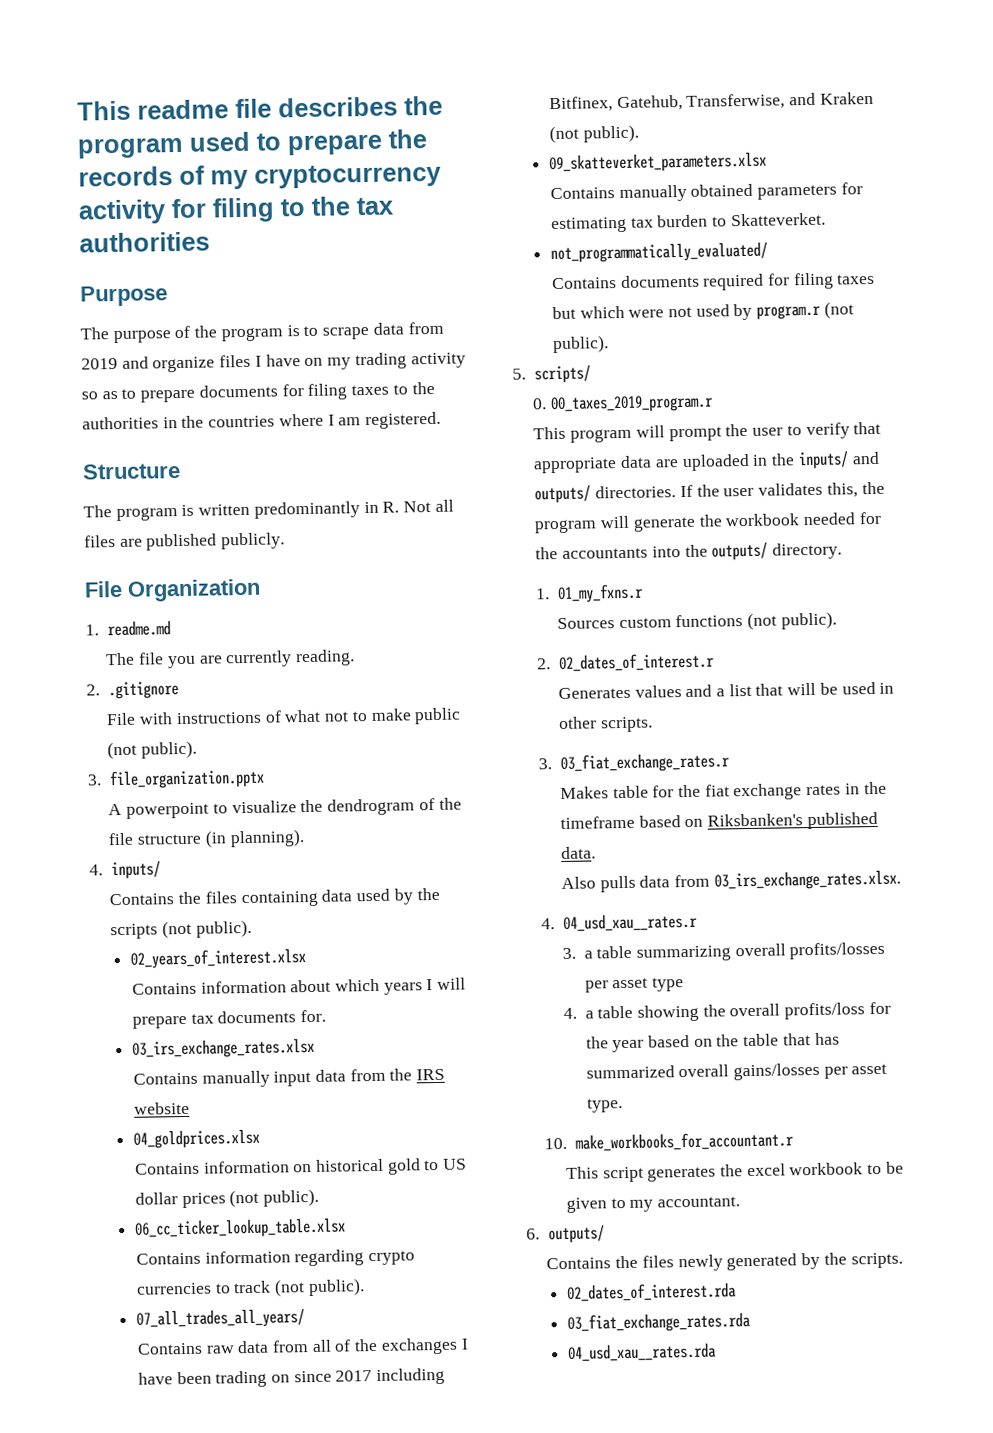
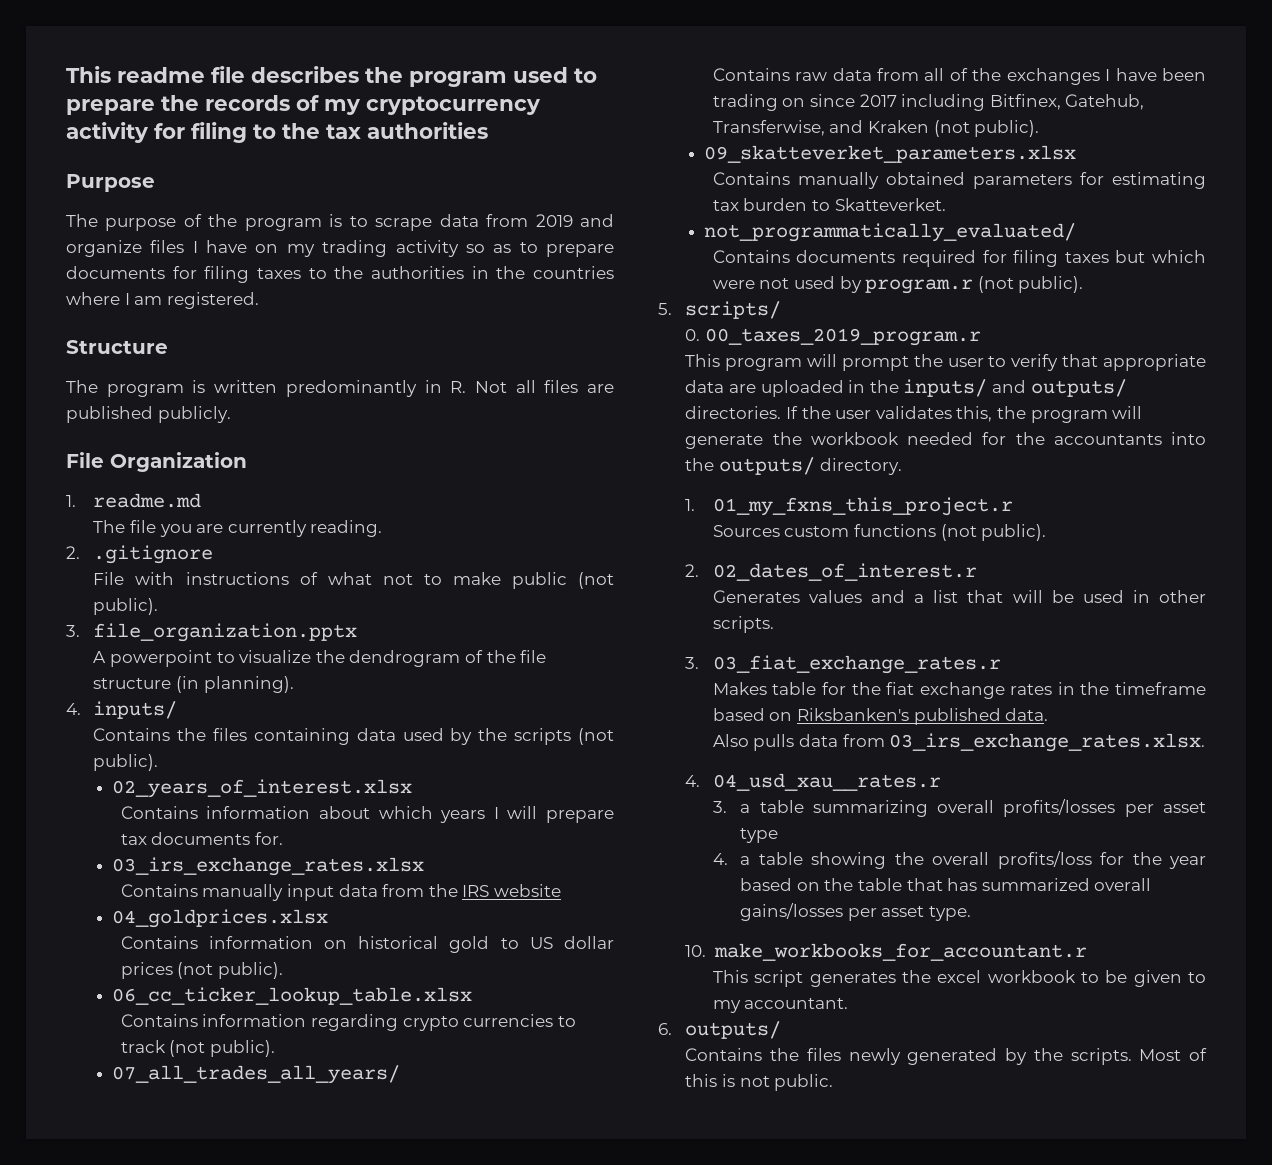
[557,583,645,604] 01_my_fxns.r -> [712,497,1013,516] 01_my_fxns_this_project.r
[566,1282,737,1302] [566,1312,751,1333] [566,1342,717,1362] // 02_dates_of_interest.rda // 03_fiat_exchange_rates.rda // 04_usd_xau__rates.rda -> [1139,1048,1207,1061] [685,1074,834,1091] Most of this is not public.

